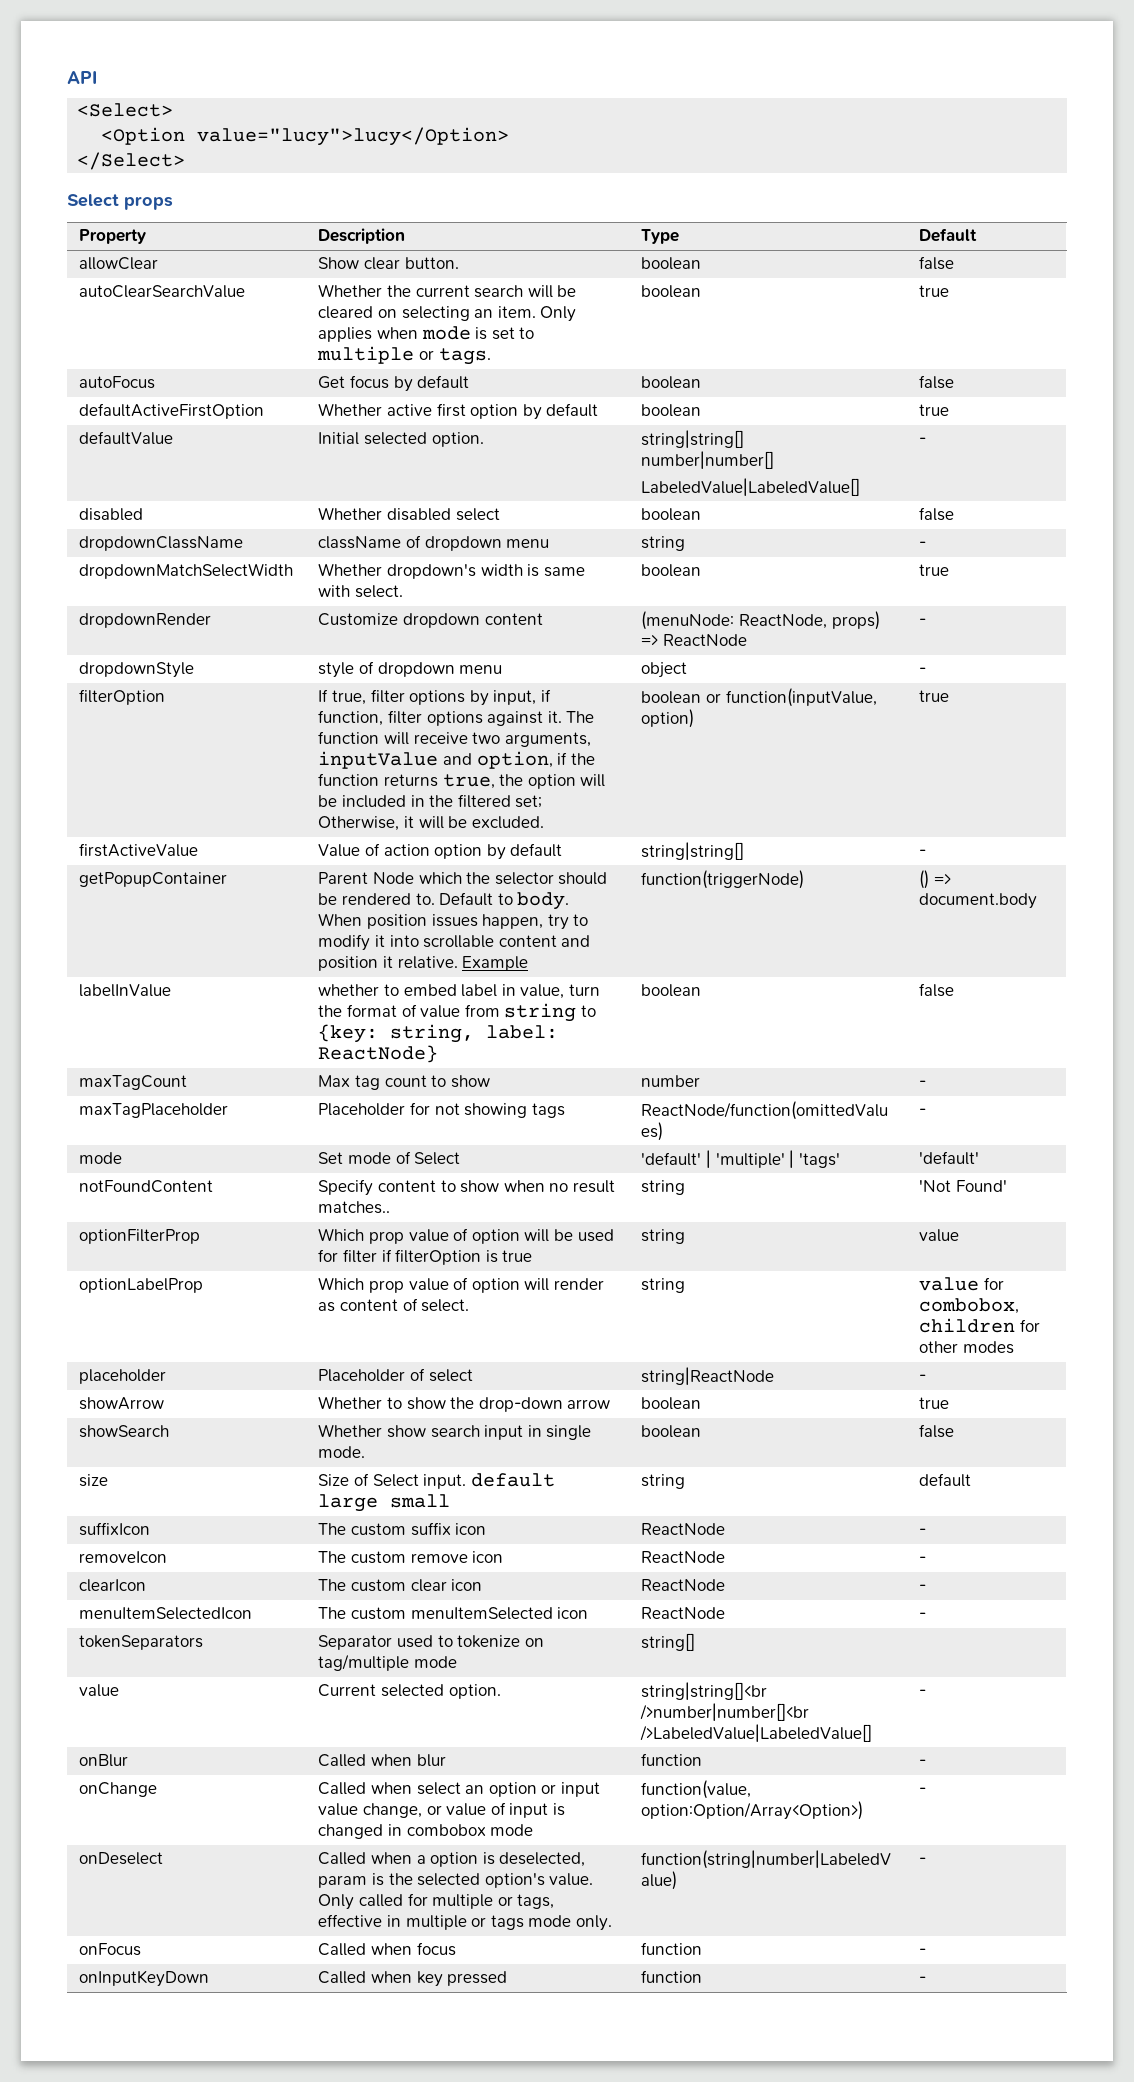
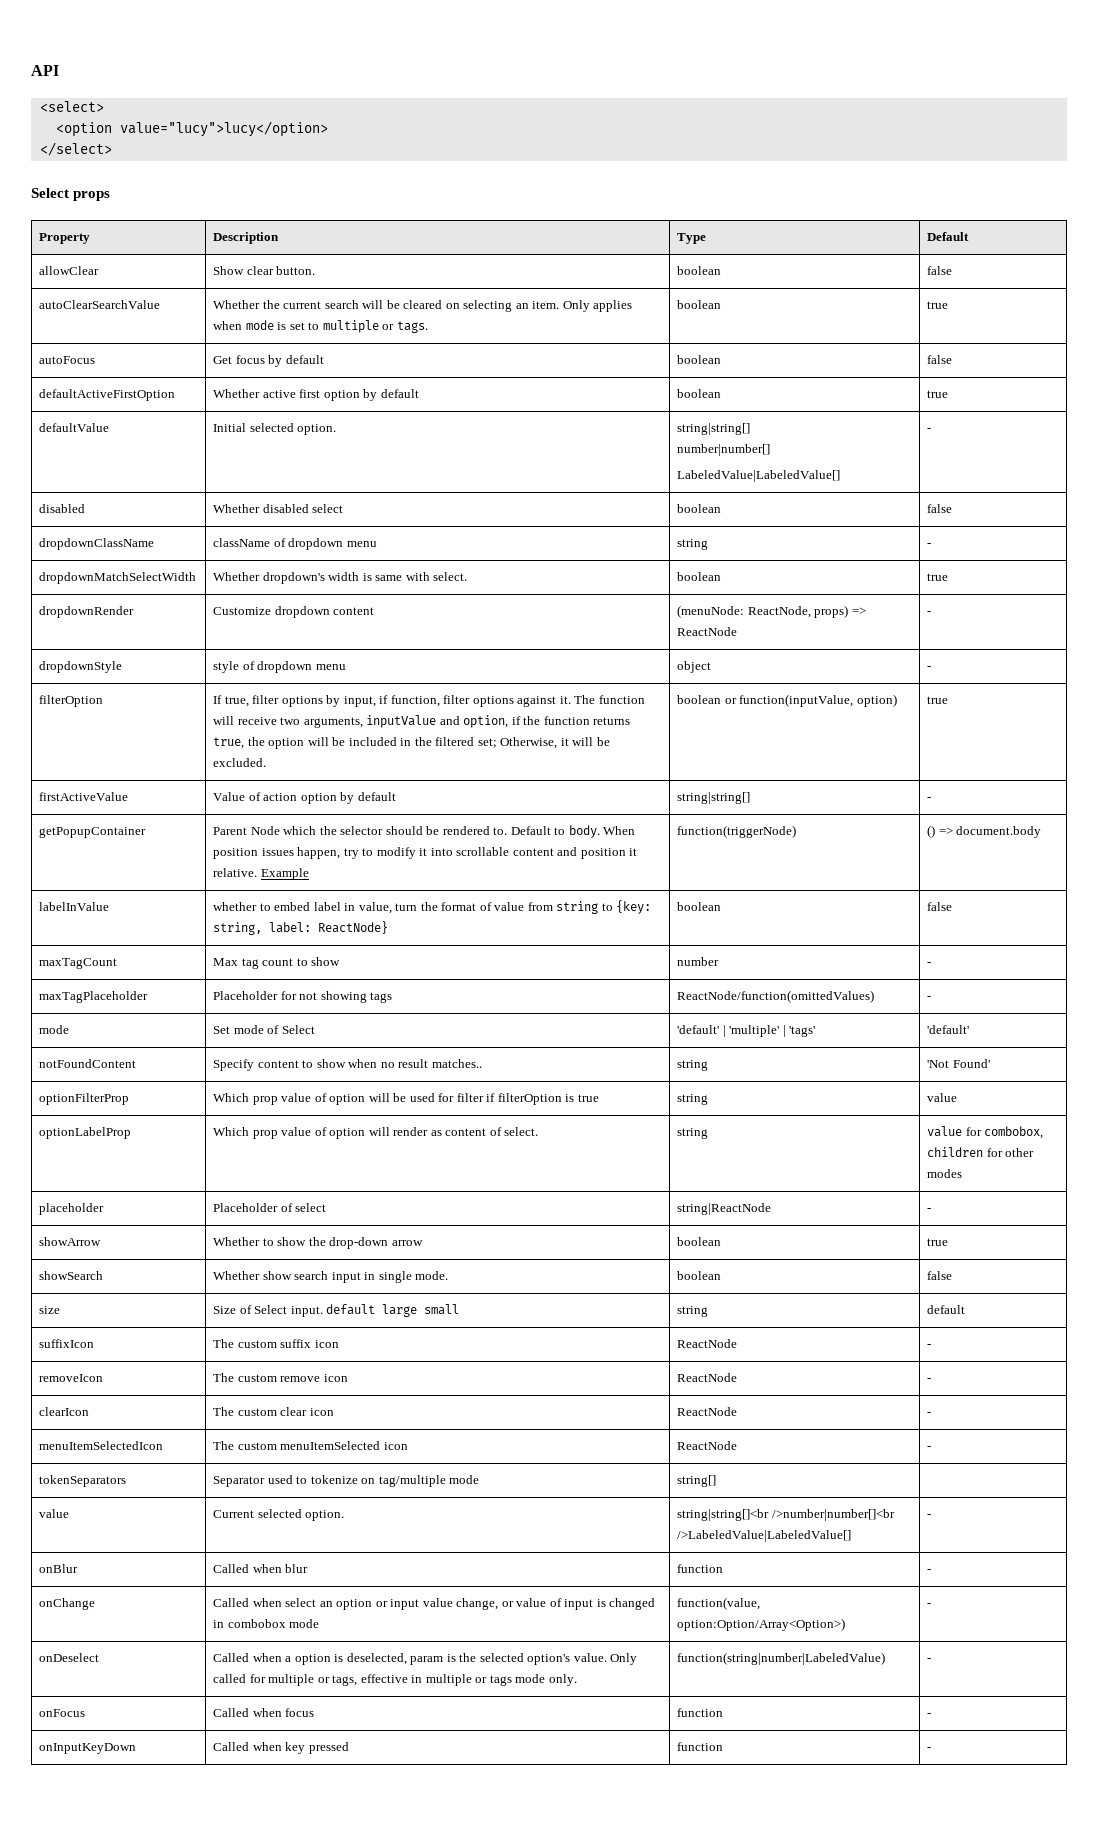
[77,103,174,117] [101,127,510,146] [77,152,186,170] <Select> // <Option value="lucy">lucy</Option> // </Select> -> [39,101,104,112] [55,121,328,137] [39,142,112,156] <select> // <option value="lucy">lucy</option> // </select>

